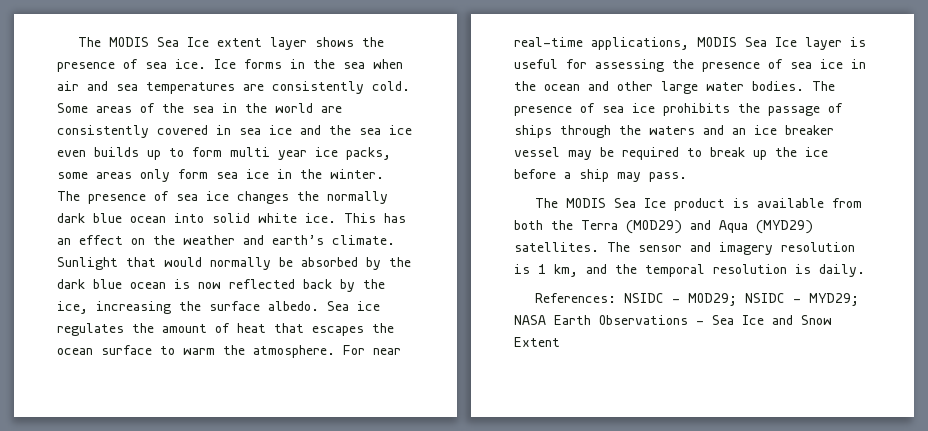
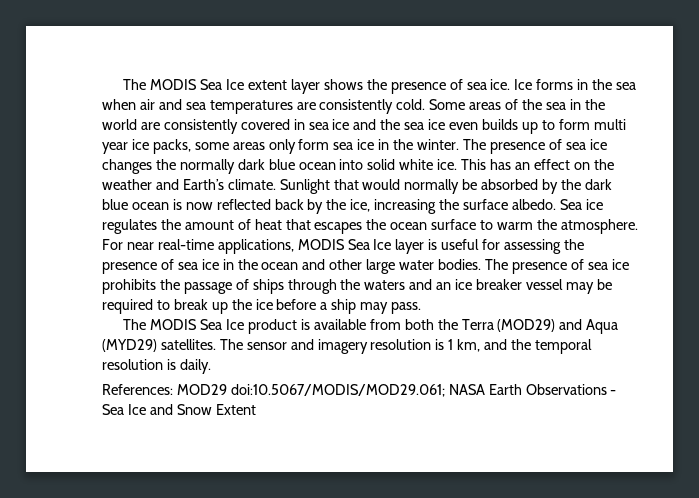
[272,235,324,245] earth’s -> [182,179,224,190] Earth’s
[623,293,859,306] NSIDC - MOD29; NSIDC - MYD29; -> [176,384,445,397] MOD29 doi:10.5067/MODIS/MOD29.061;

